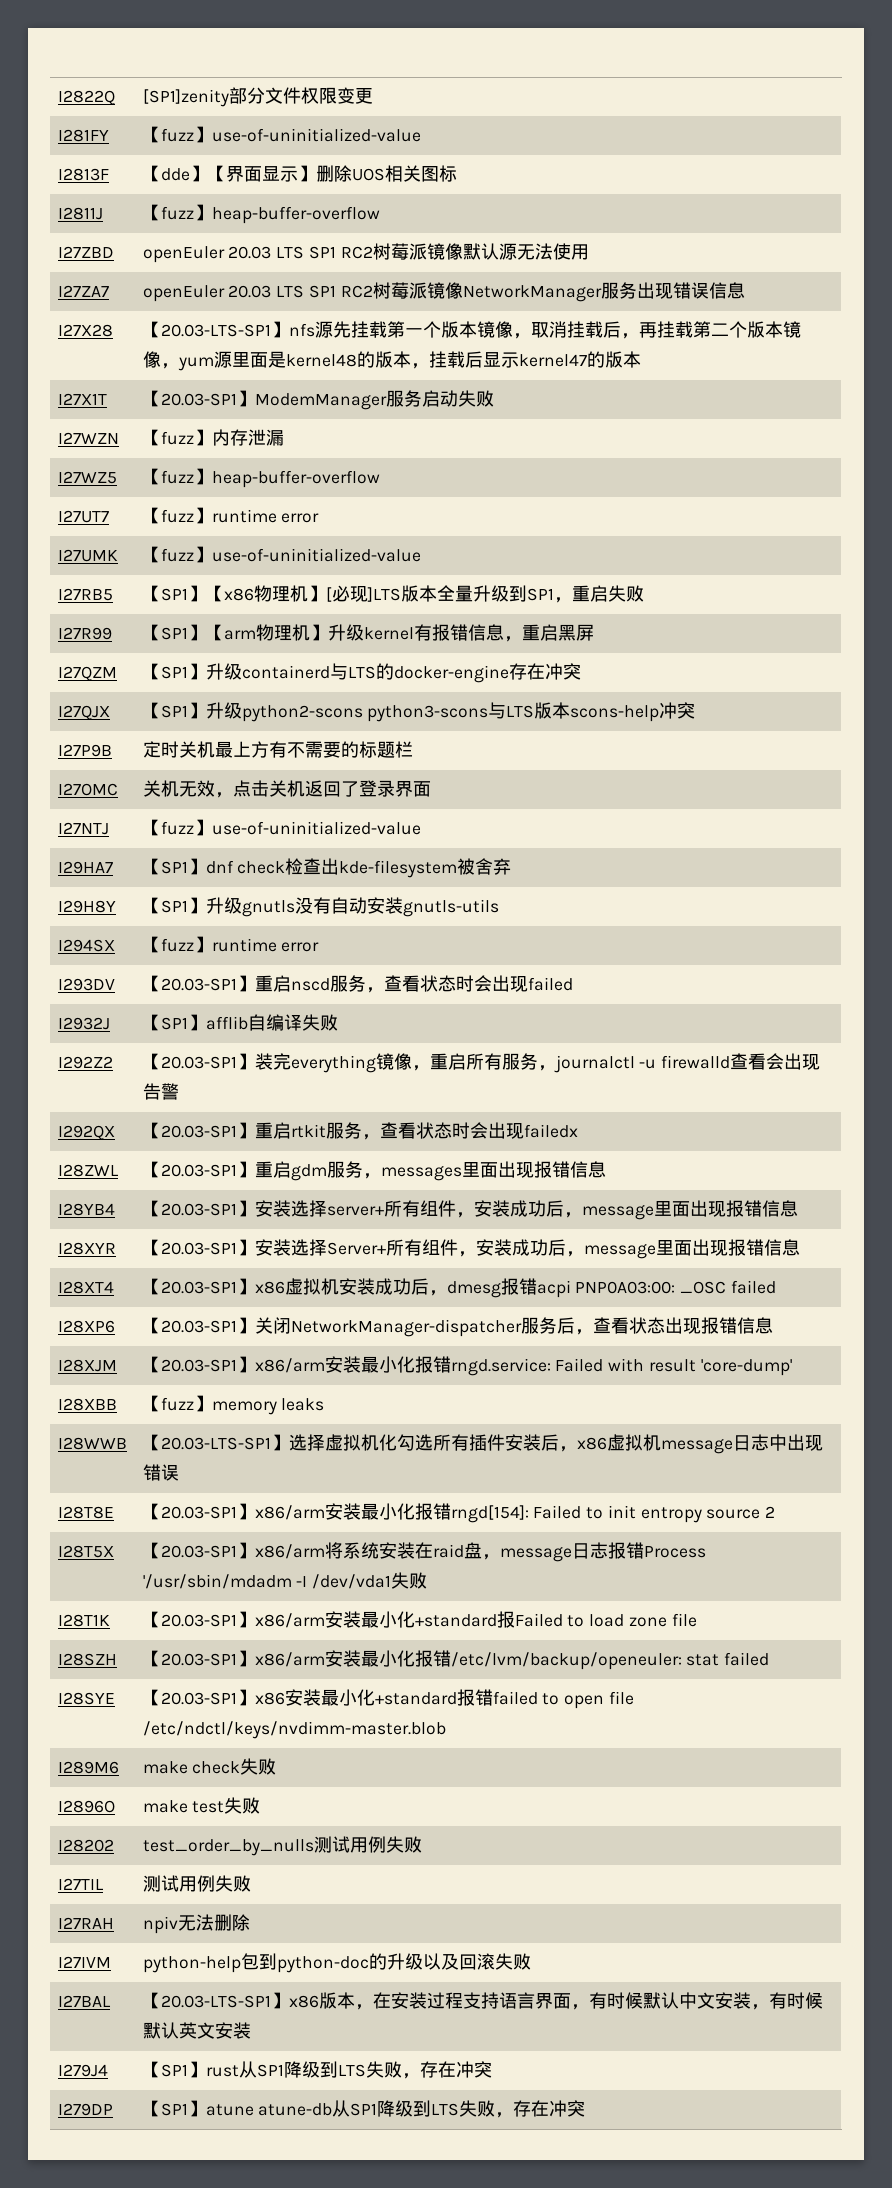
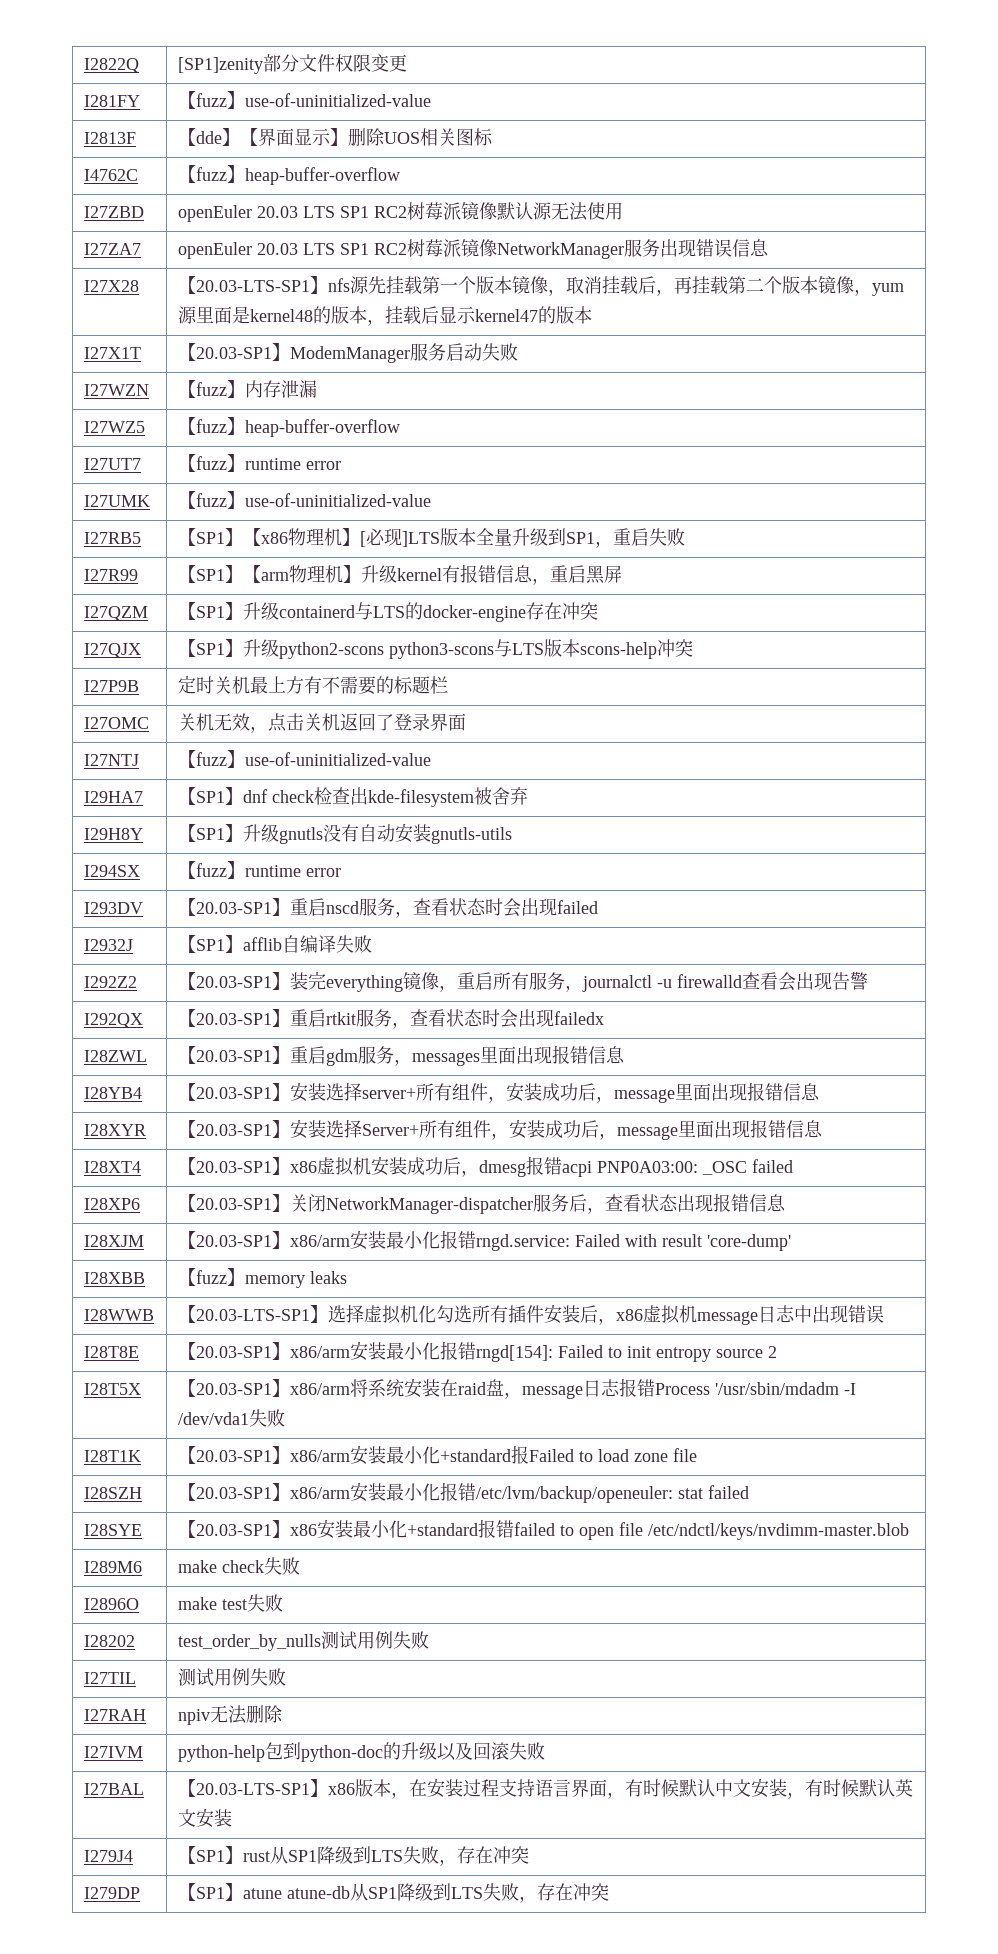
[57,207,103,220] I2811J -> [83,169,138,181] I4762C

